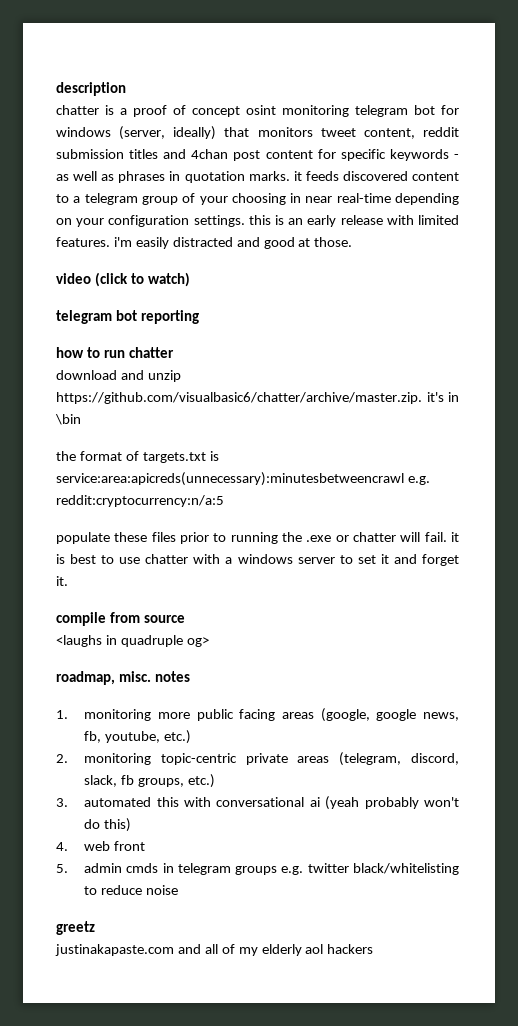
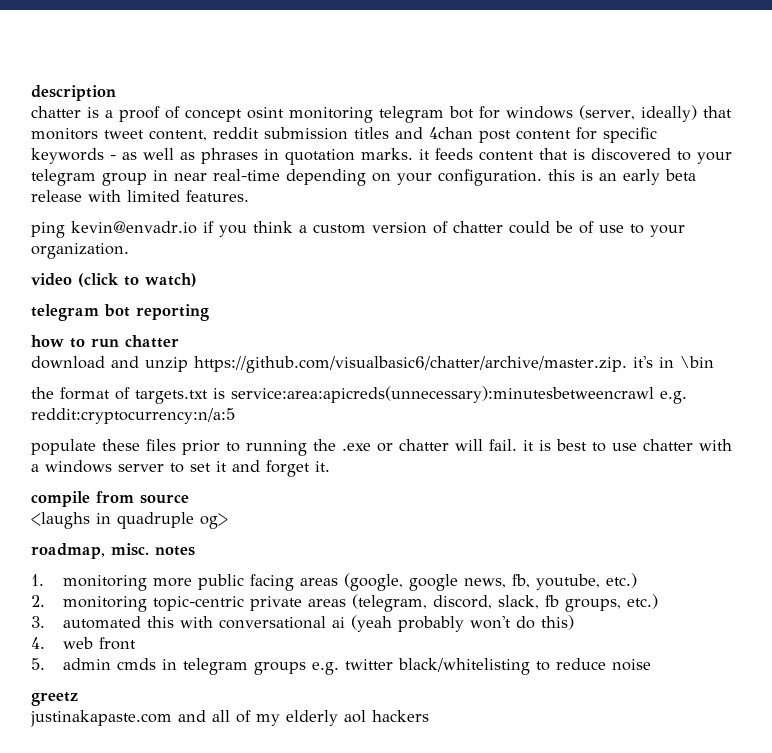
[342,171,460,181] [56,193,286,205] discovered content to a telegram group of your choosing -> [479,148,732,164] [31,169,147,186] content that is discovered to your telegram group
[108,215,245,227] configuration settings. -> [438,169,542,186] configuration.
(337, 221) none -> [665,169,696,181] beta
[113,237,353,249] i'm easily distracted and good at those. -> [31,221,685,238] [31,243,129,259] // ping kevin@envadr.io if you think a custom version of chatter could be of use to your organization.

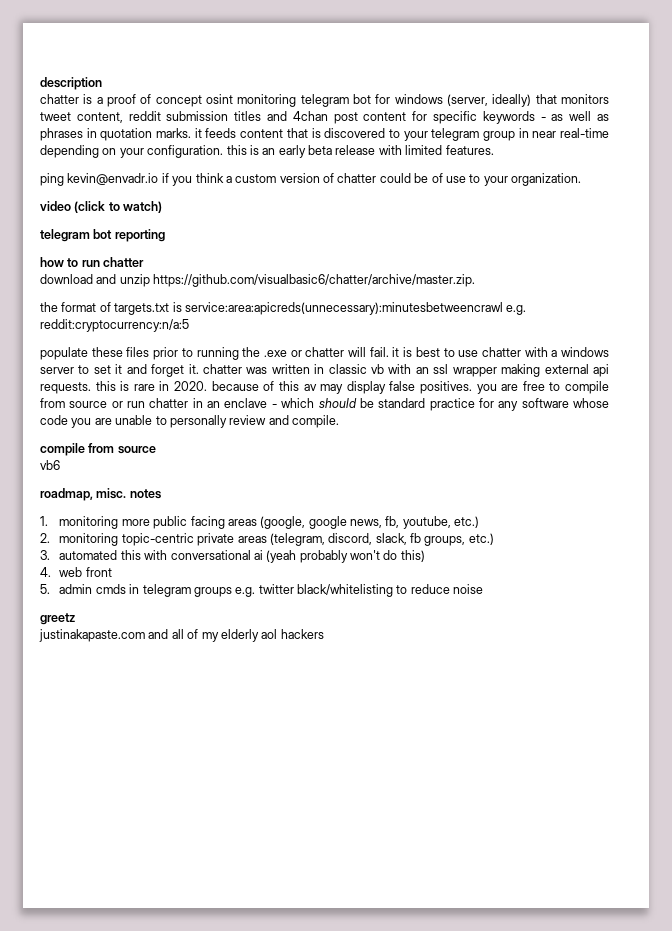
[632,356,714,368] it's in \bin -> (476, 280) none
(330, 466) none -> [202,364,610,377] [40,381,609,394] [40,398,610,411] [40,415,339,428] chatter was written in classic vb with an ssl wrapper making external api requests. this is rare in 2020. because of this av may display false positives. you are free to compile from source or run chatter in an enclave - which should be standard practice for any software whose code you are unable to personally review and compile.
[31,512,228,529] <laughs in quadruple og> -> [40,460,60,470] vb6

